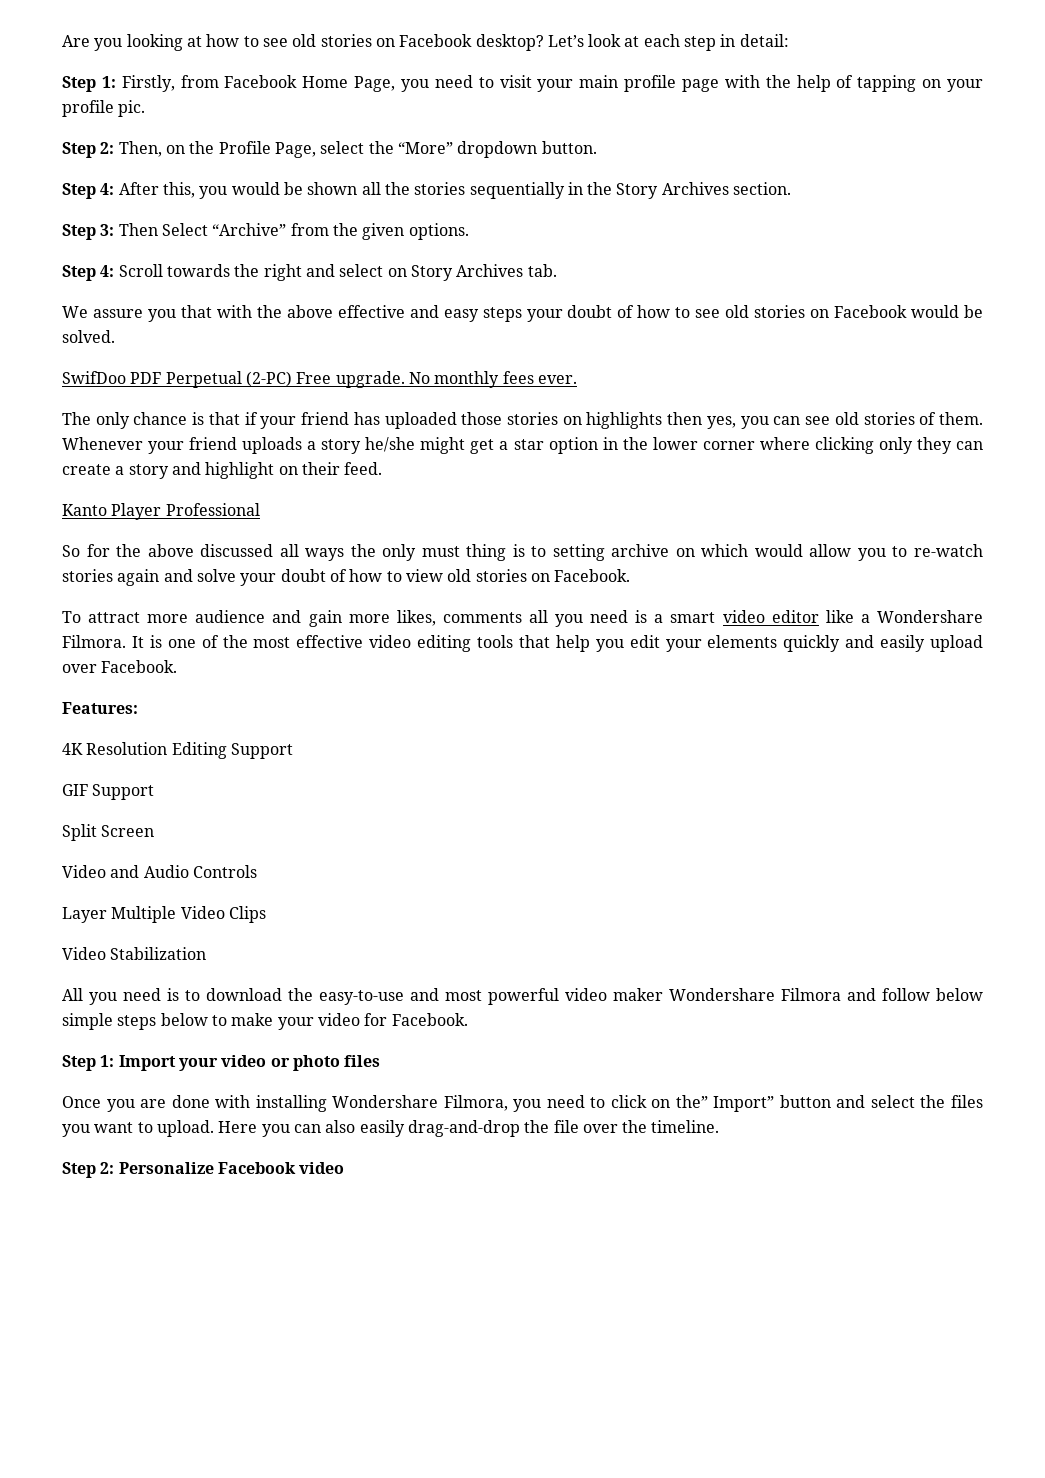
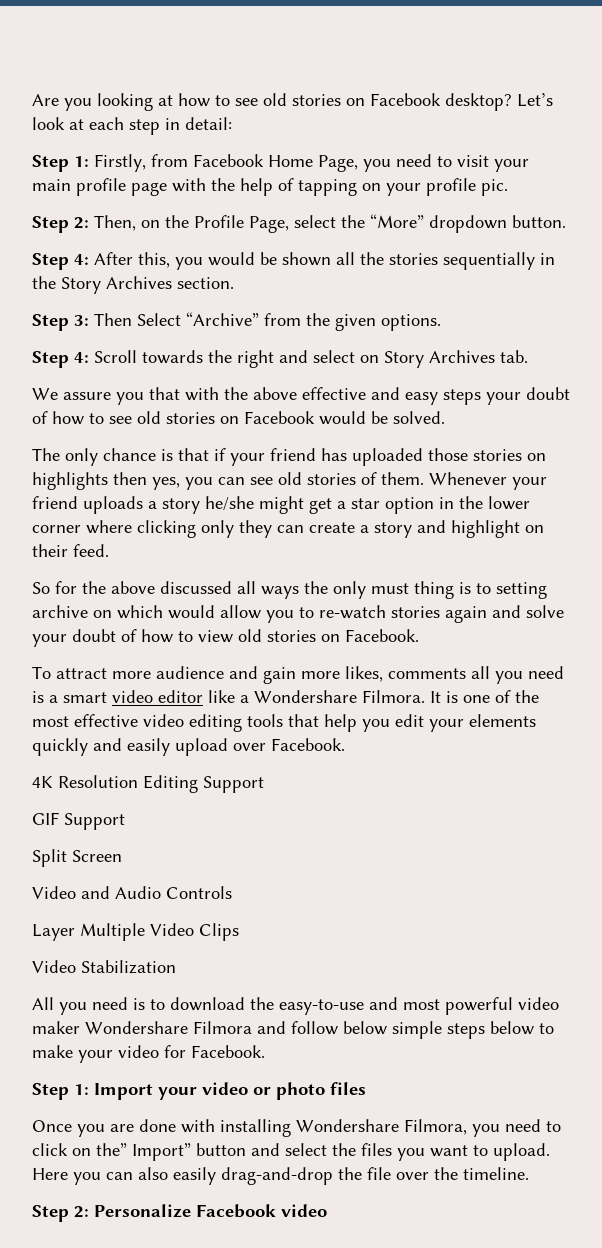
[62,371,577,388] // SwifDoo PDF Perpetual (2-PC) Free upgrade. No monthly fees ever. -> (445, 417) none
[62,503,260,520] // Kanto Player Professional -> (109, 550) none
[62,702,138,714] // Features: -> (345, 744) none

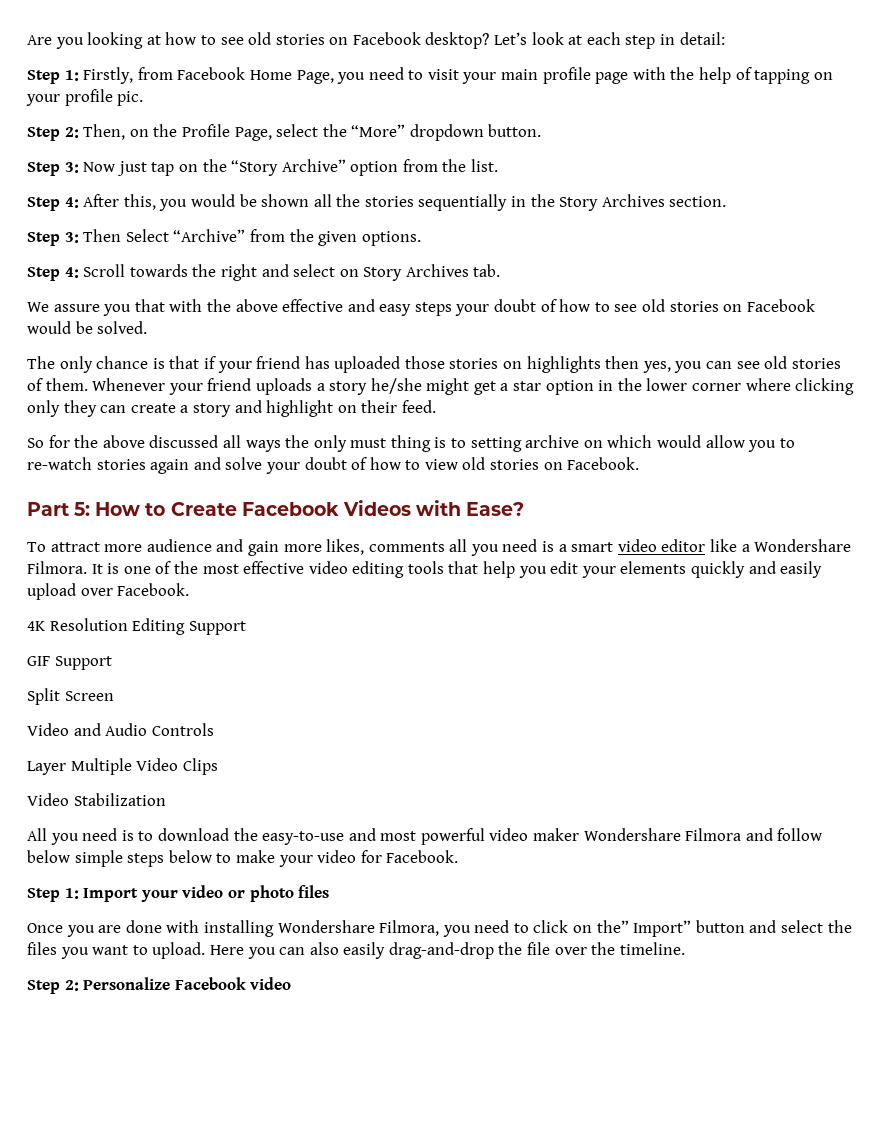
(566, 221) none -> [27,159,499,176] // Step 3: Now just tap on the “Story Archive” option from the list.
(419, 635) none -> [27,500,525,516] // Part 5: How to Create Facebook Videos with Ease?

